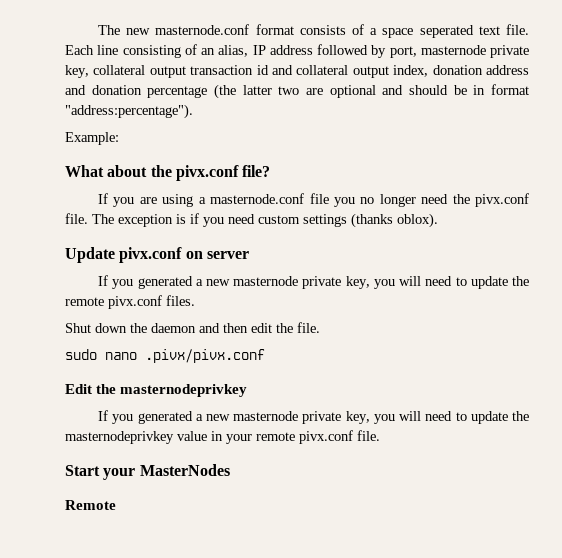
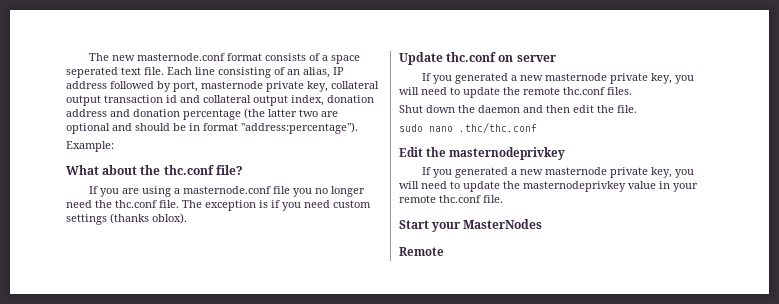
[175,165,239,181] pivx.conf -> [163,165,214,175] thc.conf
[474,193,529,207] pivx.conf -> [115,200,157,208] thc.conf
[119,247,183,263] pivx.conf -> [446,52,497,62] thc.conf
[108,295,162,309] pivx.conf -> [563,87,605,95] thc.conf
[145,349,265,363] .pivx/pivx.conf -> [459,122,537,133] .thc/thc.conf
[299,430,353,444] pivx.conf -> [439,195,481,203] thc.conf

